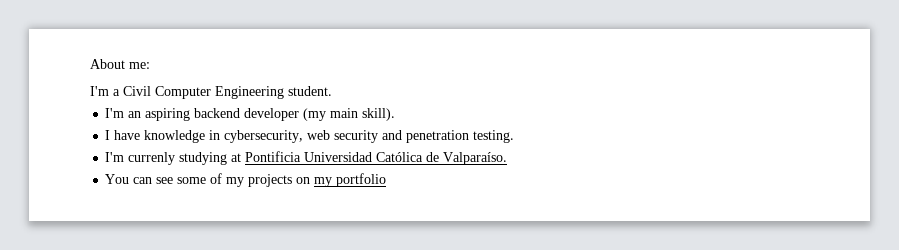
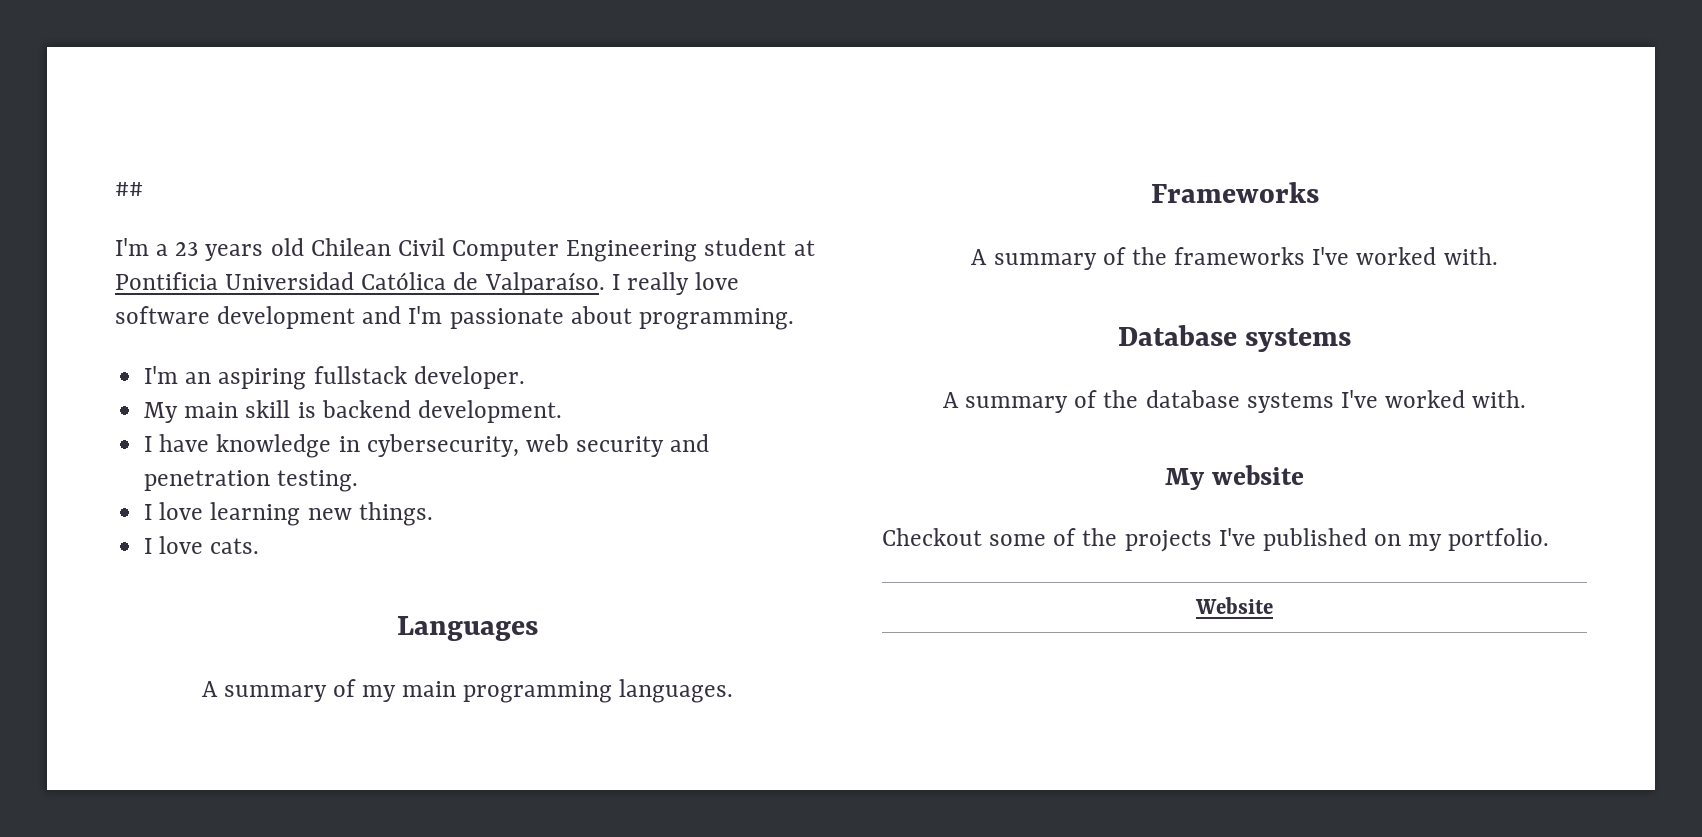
[90,59,150,69] About me: -> [115,182,143,196] ##
[123,86,332,99] [105,108,396,121] Civil Computer Engineering student. // I'm an aspiring backend developer (my main skill). -> [175,238,815,262] [115,272,740,295] [115,306,794,330] [144,366,525,390] [144,400,562,423] 23 years old Chilean Civil Computer Engineering student at Pontificia Universidad Católica de Valparaíso. I really love software development and I'm passionate about programming. // I'm an aspiring fullstack developer. // My main skill is backend development.
[105,151,508,165] [105,173,387,187] I'm currenly studying at Pontificia Universidad Católica de Valparaíso. // You can see some of my projects on my portfolio -> [144,502,433,526] [144,536,260,554] [397,616,538,641] [201,679,734,703] [1150,182,1319,203] [971,247,1498,270] [1117,325,1352,352] [942,390,1527,413] [1165,465,1304,490] [882,528,1550,552] [1195,597,1273,614] I love learning new things. // I love cats. // Languages // A summary of my main programming languages. // Frameworks // A summary of the frameworks I've worked with. // Database systems // A summary of the database systems I've worked with. // My website // Checkout some of the projects I've published on my portfolio. // Website

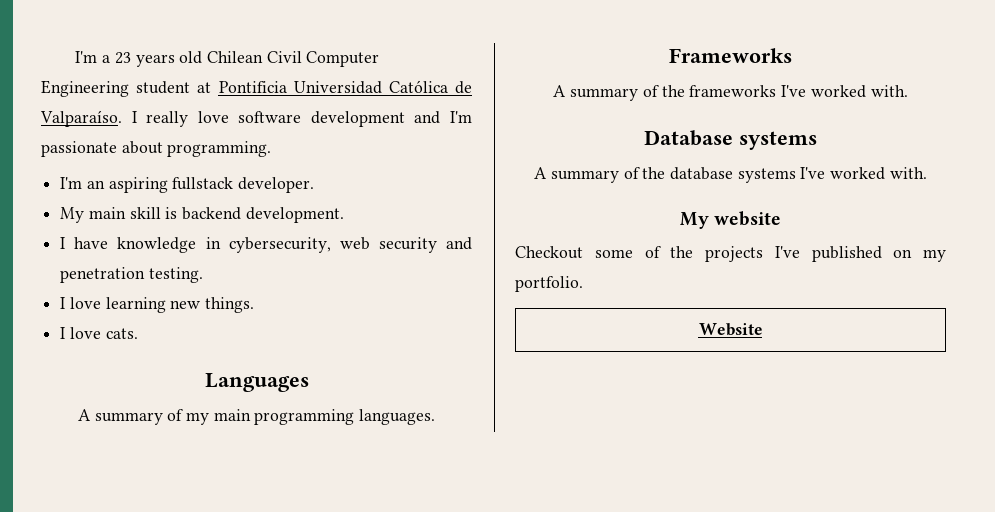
[115,182,143,196] ## // -> (75, 57) none

